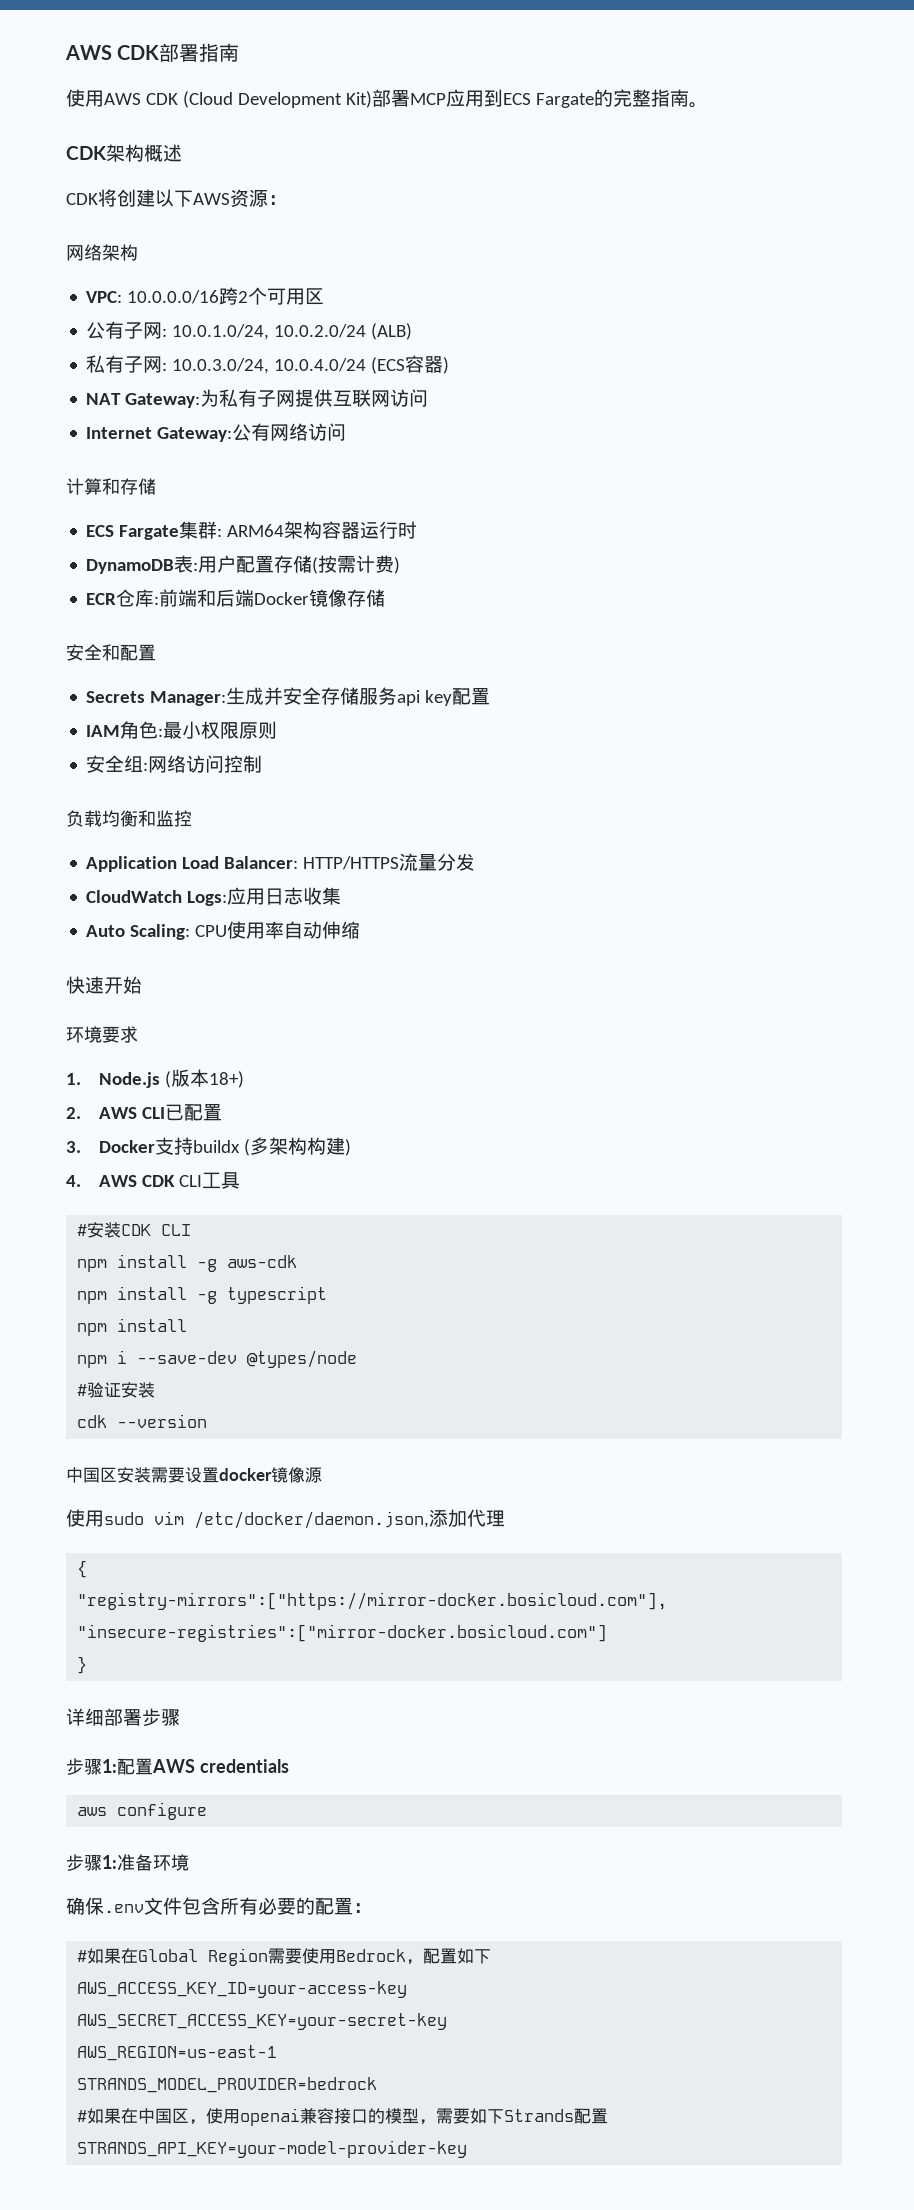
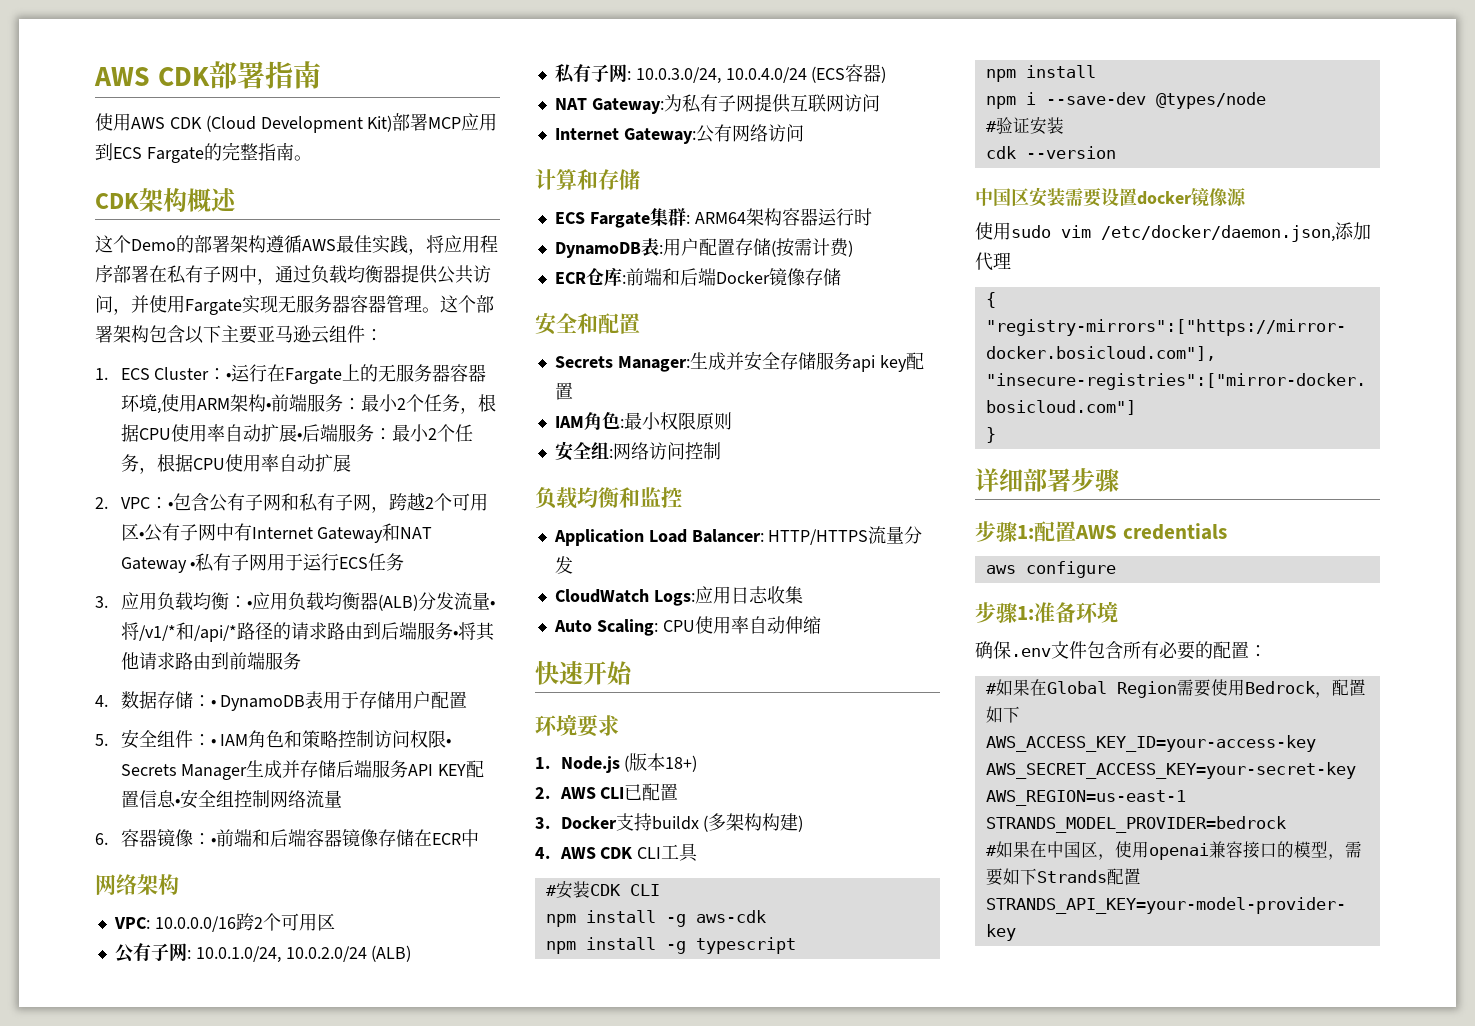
[66,189,287,207] CDK将创建以下AWS资源： -> [95,235,498,255] [95,265,491,285] [95,295,494,315] [95,325,383,344] [95,364,487,384] [120,394,496,414] [120,424,473,442] [120,454,351,474] [95,493,488,513] [120,523,433,543] [120,553,405,573] [95,592,495,611] [120,622,495,642] [120,652,301,670] [95,691,468,711] [95,729,452,749] [120,760,485,780] [120,789,342,809] [95,829,479,847] 这个Demo的部署架构遵循AWS最佳实践，将应用程序部署在私有子网中，通过负载均衡器提供公共访问，并使用Fargate实现无服务器容器管理。这个部署架构包含以下主要亚马逊云组件： // 1. ECS Cluster：•运行在Fargate上的无服务器容器环境,使用ARM架构•前端服务：最小2个任务，根据CPU使用率自动扩展•后端服务：最小2个任务，根据CPU使用率自动扩展 // 2. VPC：•包含公有子网和私有子网，跨越2个可用区•公有子网中有Internet Gateway和NAT Gateway •私有子网用于运行ECS任务 // 3.应用负载均衡：•应用负载均衡器(ALB)分发流量•将/v1/*和/api/*路径的请求路由到后端服务•将其他请求路由到前端服务 // 4.数据存储：• DynamoDB表用于存储用户配置 // 5.安全组件：• IAM角色和策略控制访问权限• Secrets Manager生成并存储后端服务API KEY配置信息•安全组控制网络流量 // 6.容器镜像：•前端和后端容器镜像存储在ECR中

